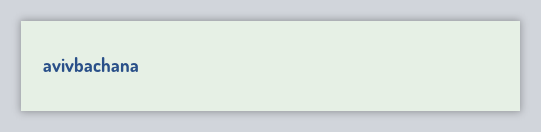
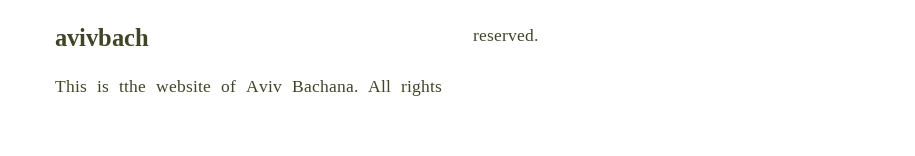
[43,57,139,72] avivbachana -> [55,28,149,46] [55,80,442,96] [473,29,538,41] avivbach // This is tthe website of Aviv Bachana. All rights reserved.

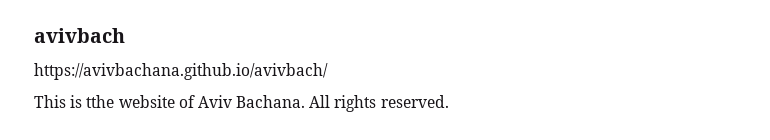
(149, 37) none -> [34,63,328,80] // https://avivbachana.github.io/avivbach/

